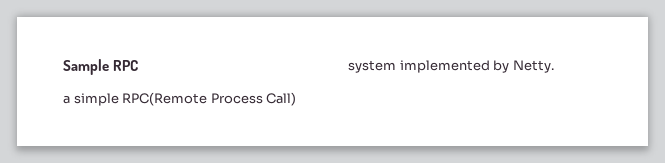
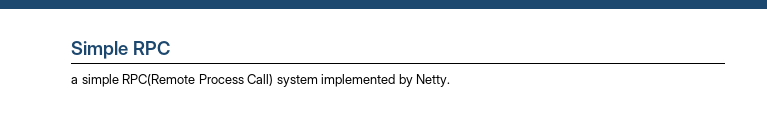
[63,59,109,75] Sample -> [71,41,128,59] Simple

